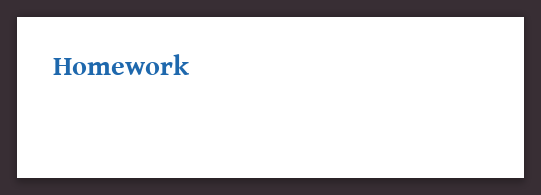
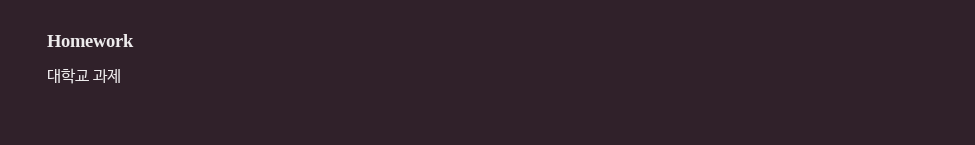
(190, 64) none -> [47,68,122,84] // 대학교 과제

